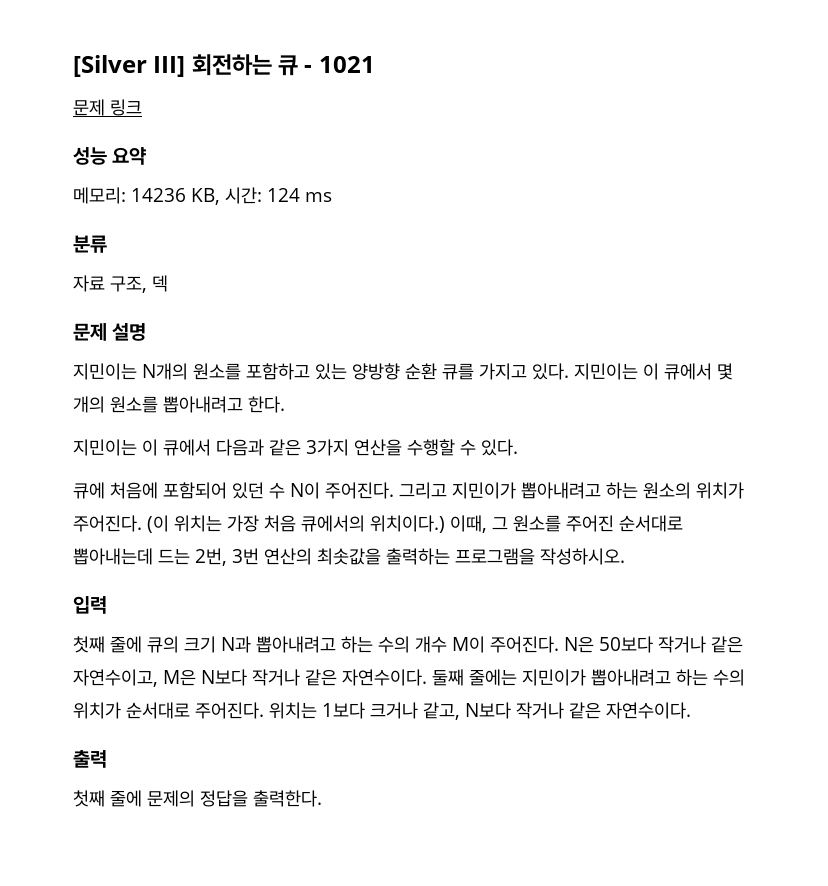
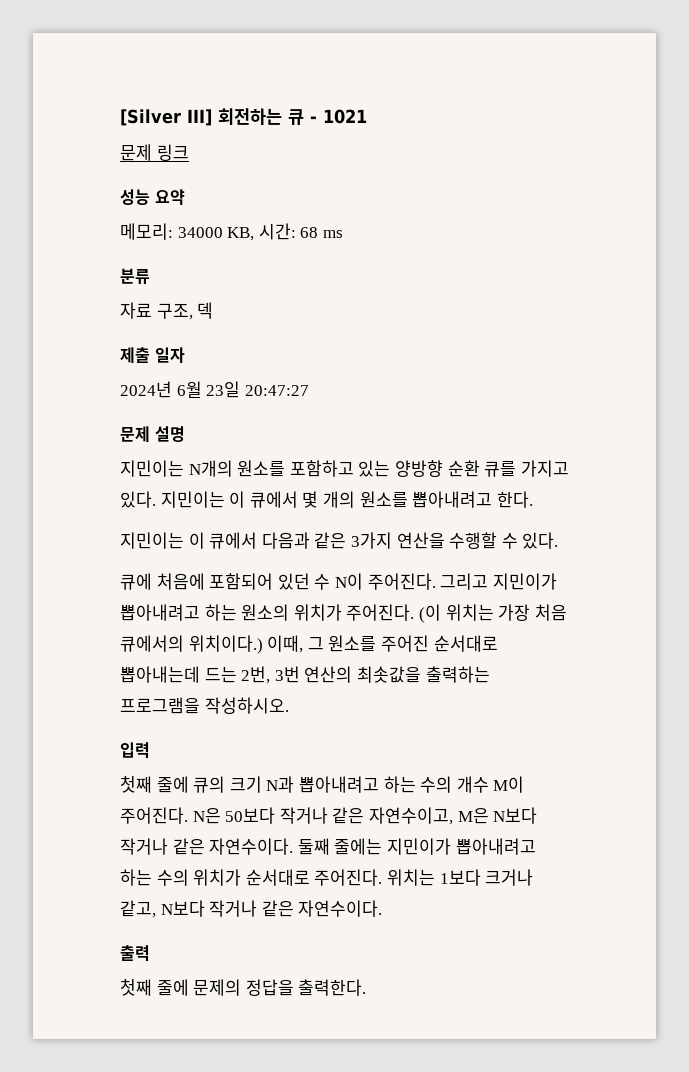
[131,188,186,202] 14236 -> [177,227,223,238] 34000
[266,188,300,202] 124 -> [300,227,319,238] 68
(168, 283) none -> [120,347,185,363] [120,381,309,398] // 제출 일자 // 2024년 6월 23일 20:47:27

